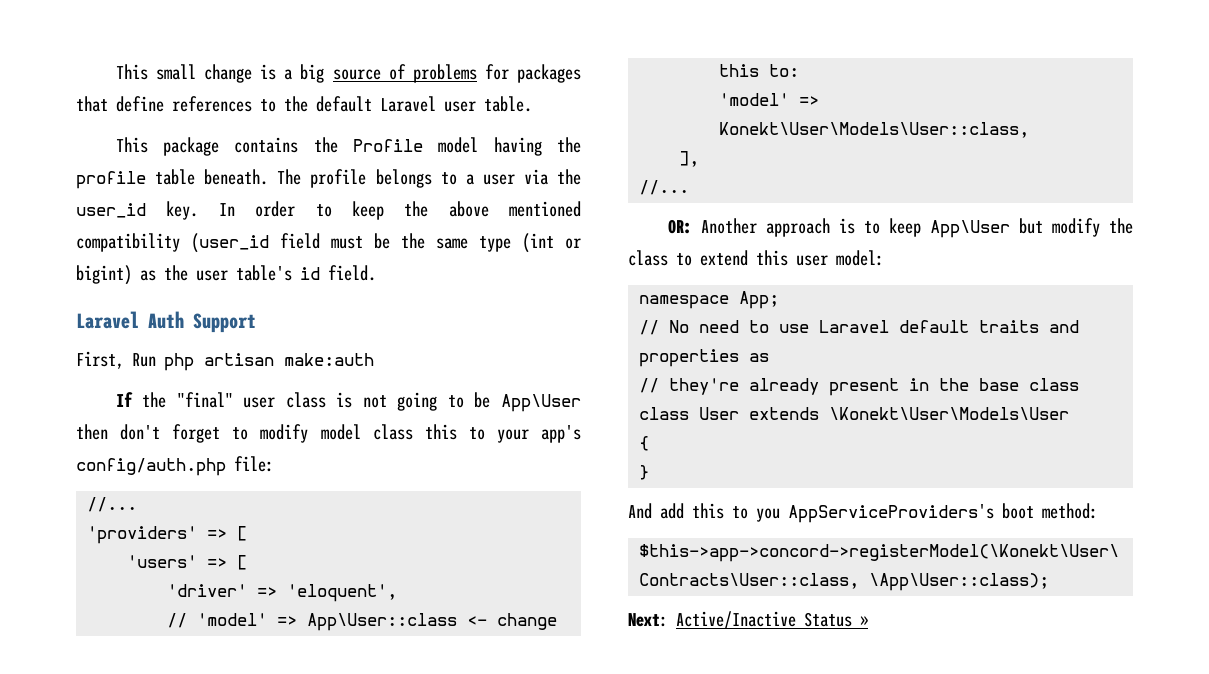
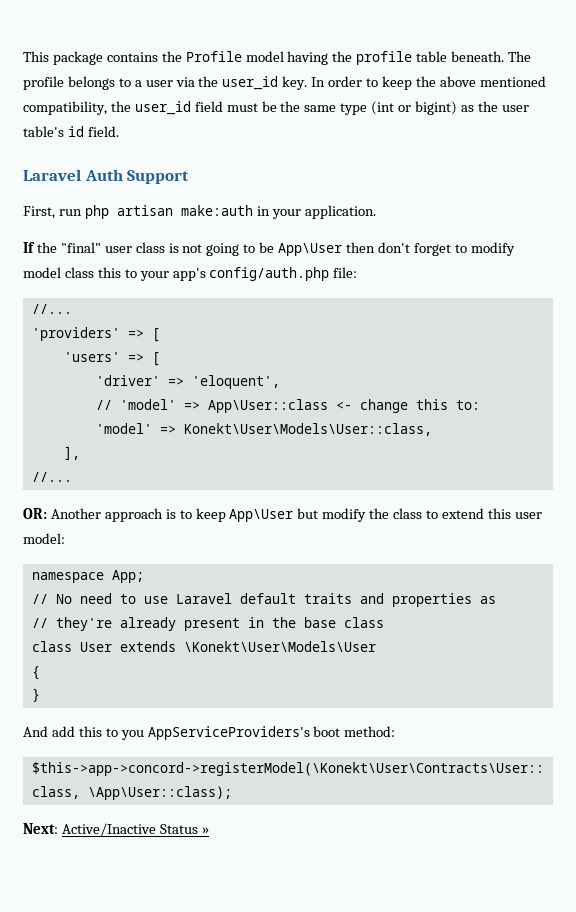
[115,64,582,83] [76,96,532,112] [115,137,148,153] This small change is a big source of problems for packages that define references to the default Laravel user table. // This -> [23,51,49,62] This
[76,233,269,253] compatibility (user_id -> [23,101,191,115] compatibility, the user_id
[132,353,156,367] Run -> [58,209,82,216] run
(374, 359) none -> [256,205,376,219] in your application.

